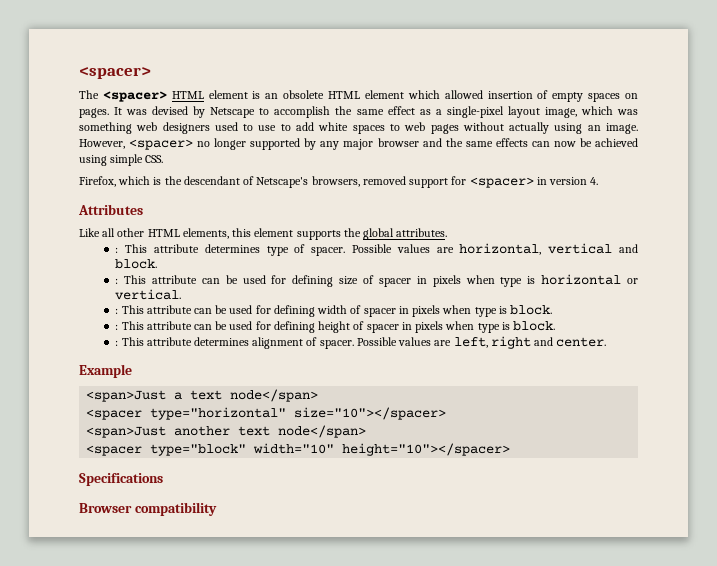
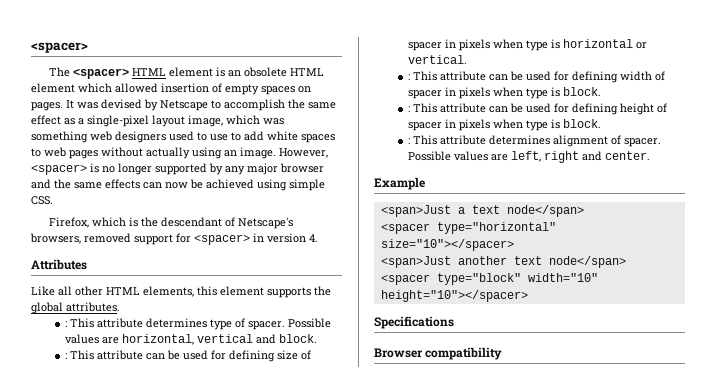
(194, 144) none -> [90,163,99,173] is

